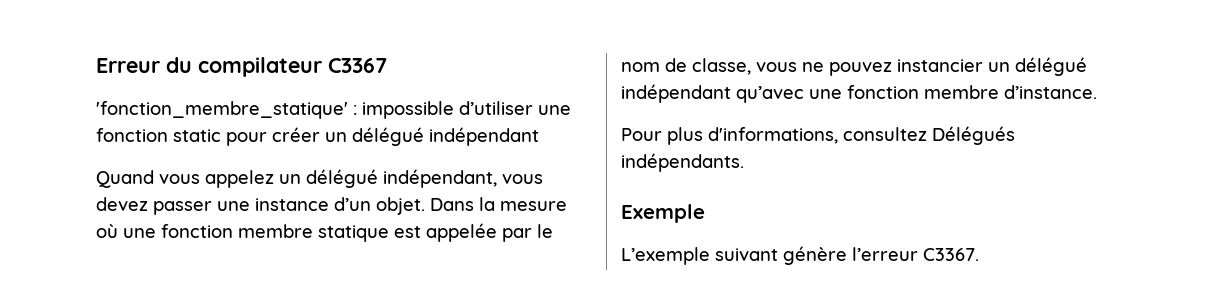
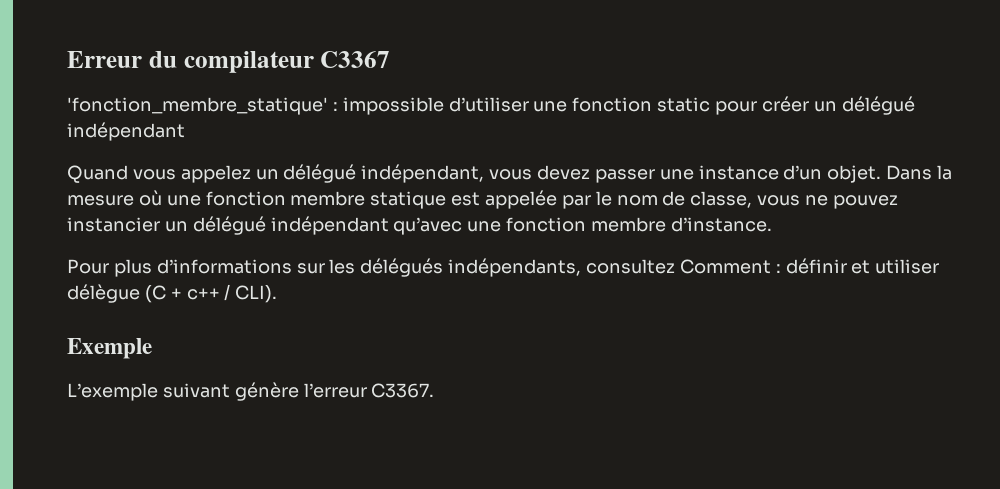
[708,126,1015,145] [621,153,744,172] d'informations, consultez Délégués indépendants. -> [156,258,940,277] [67,284,278,303] d’informations sur les délégués indépendants, consultez Comment : définir et utiliser délègue (C + c++ / CLI).

